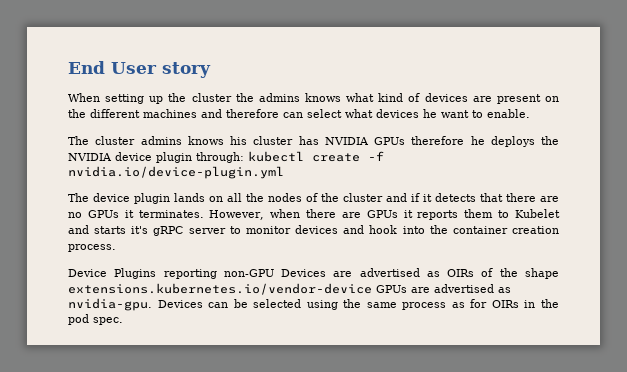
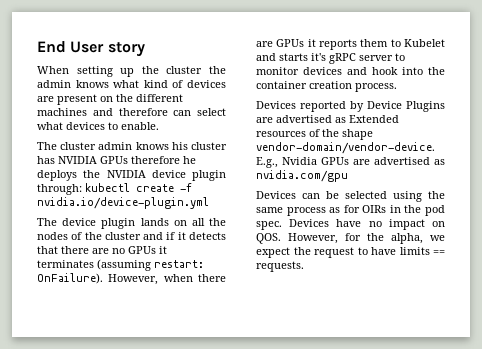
[258,93,300,102] admins -> [37,80,71,88] admin
[423,109,469,118] he want -> (105, 126) none
[140,136,182,145] admins -> [98,142,133,150] admin
[138,210,204,218] terminates. -> [37,259,204,271] [37,273,103,284] terminates (assuming restart: OnFailure).
[68,268,475,279] Device Plugins reporting non-GPU Devices are advertised as OIRs -> [256,101,445,112] [256,115,399,123] [256,131,306,137] Devices reported by Device Plugins are advertised as Extended resources
[68,283,372,295] extensions.kubernetes.io/vendor-device -> [256,142,435,154] [256,157,317,168] vendor-domain/vendor-device. E.g., Nvidia
[68,298,152,311] nvidia-gpu. -> [256,170,348,182] nvidia.com/gpu //
(123, 321) none -> [289,219,445,230] [256,233,445,244] [256,247,445,258] [256,261,304,272] Devices have no impact on QOS. However, for the alpha, we expect the request to have limits == requests.

